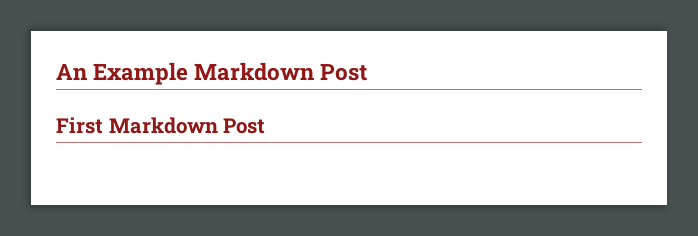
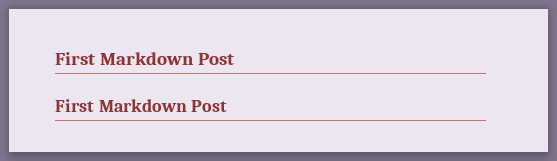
[56,62,189,85] An Example -> [55,52,95,65] First

